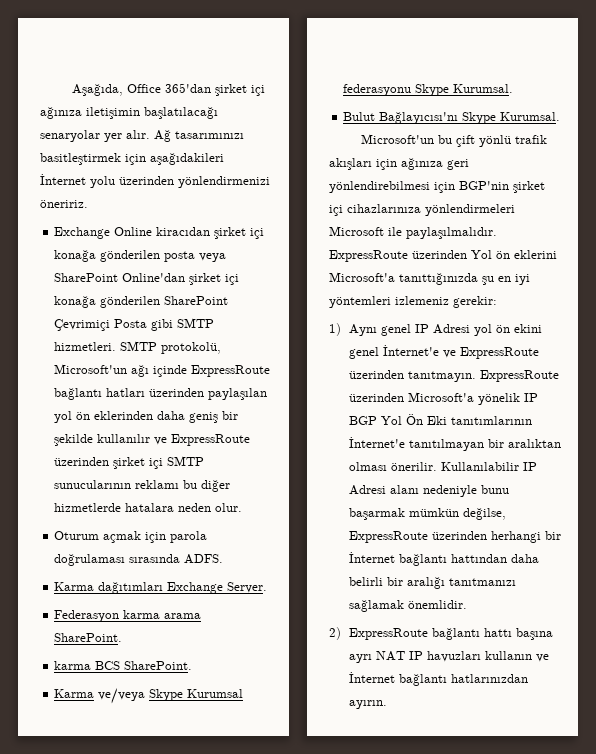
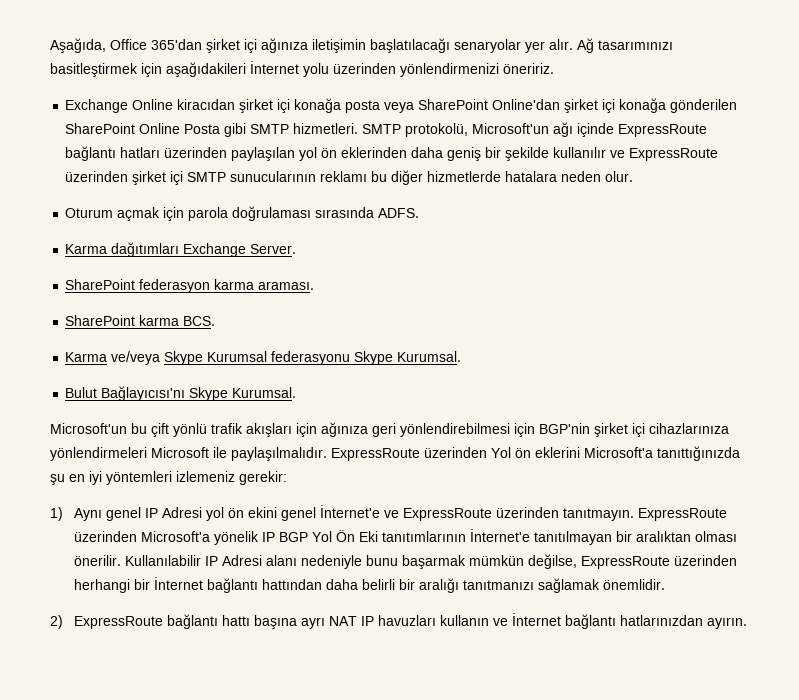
[100,250,161,262] gönderilen -> (342, 105) none
[54,319,111,331] Çevrimiçi -> [139,123,181,134] Online
[54,610,202,622] [54,633,123,642] [54,661,193,670] Federasyon karma arama SharePoint. // karma BCS SharePoint. -> [65,279,315,293] [65,315,216,326] SharePoint federasyon karma araması. // SharePoint karma BCS.

